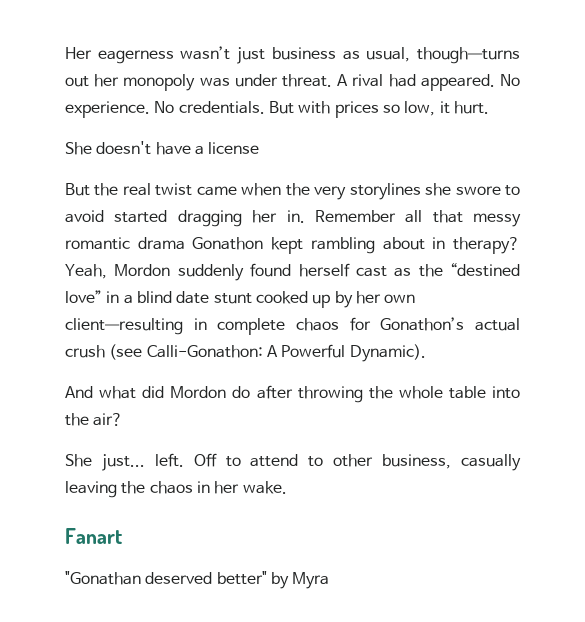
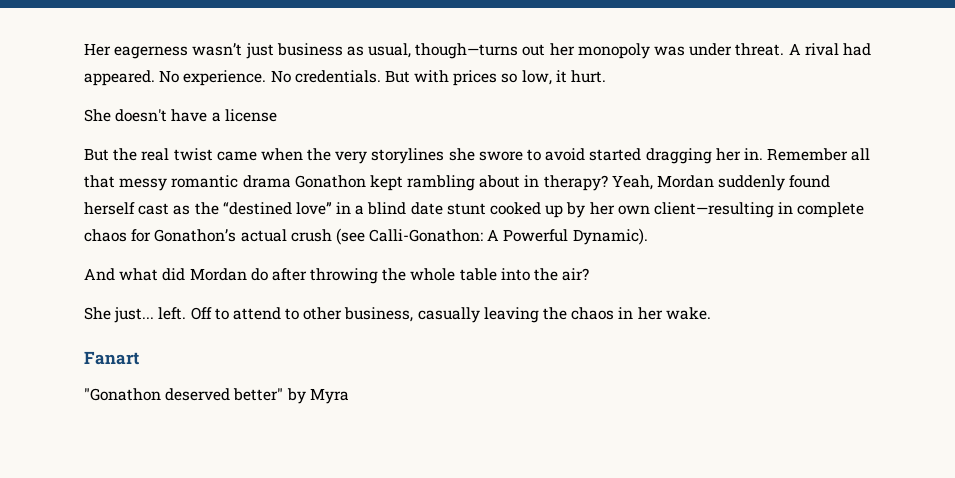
[114,264,171,276] Mordon -> [657,175,715,188] Mordan
[170,386,227,398] Mordon -> [189,268,247,281] Mordan
[65,571,141,585] "Gonathan -> [84,388,161,401] "Gonathon

